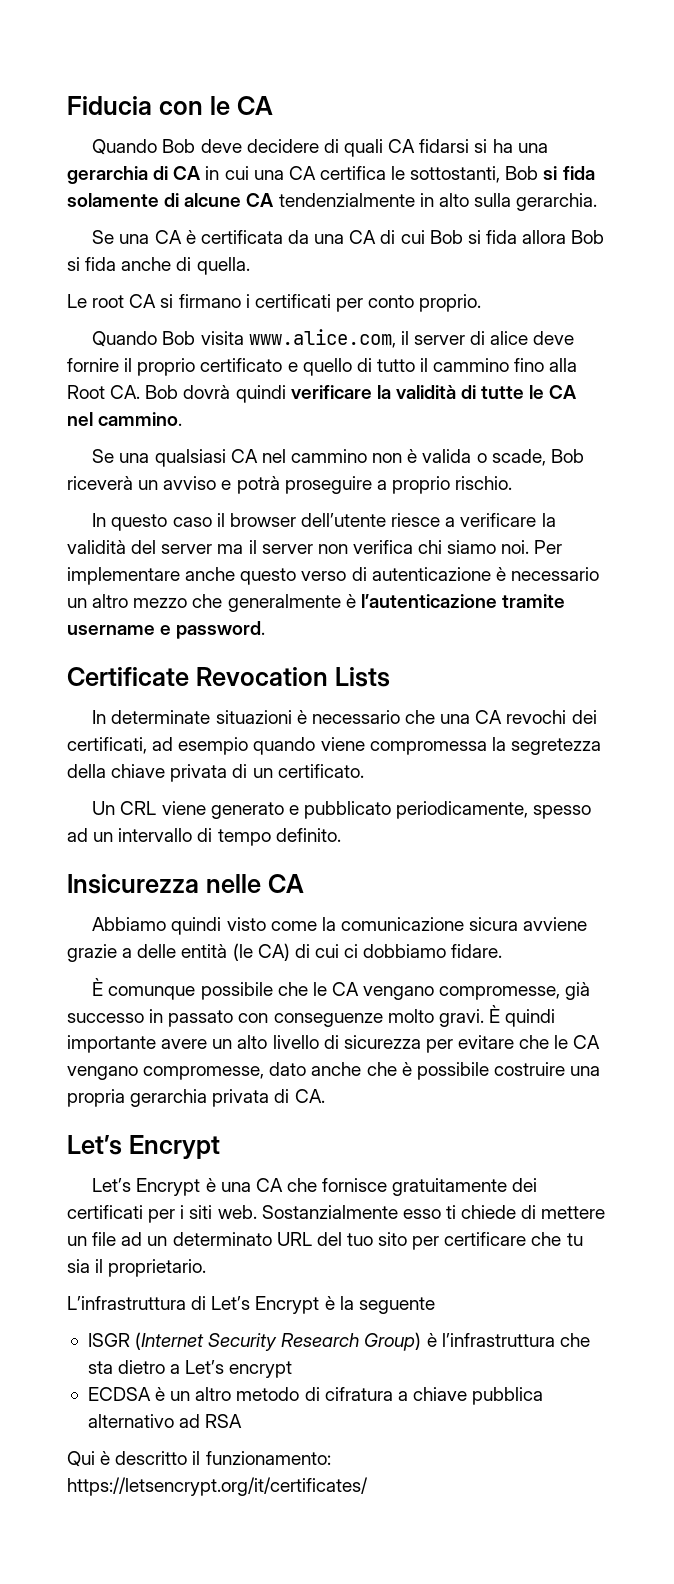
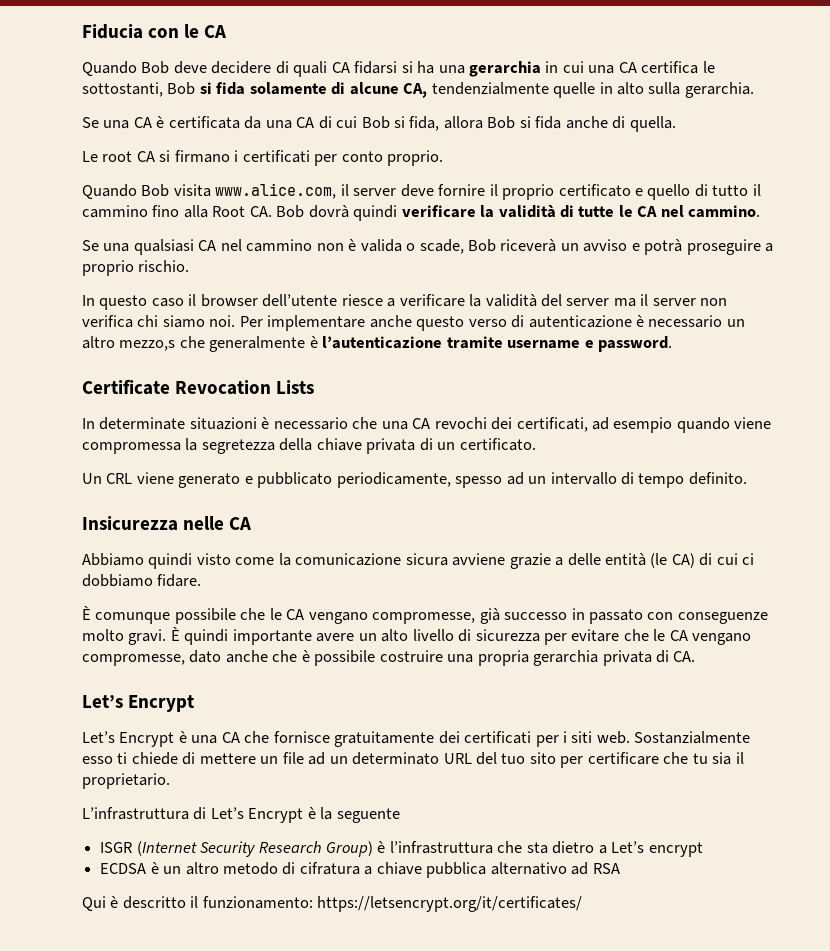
[153,166,202,180] di CA -> (542, 69) none
[246,193,415,207] CA tendenzialmente -> [403,82,596,98] CA, tendenzialmente quelle
[485,230,517,244] fida -> [409,116,440,131] fida,
[470,331,529,345] di alice -> (397, 192) none
[133,598,188,608] mezzo -> [119,340,176,351] mezzo,s

